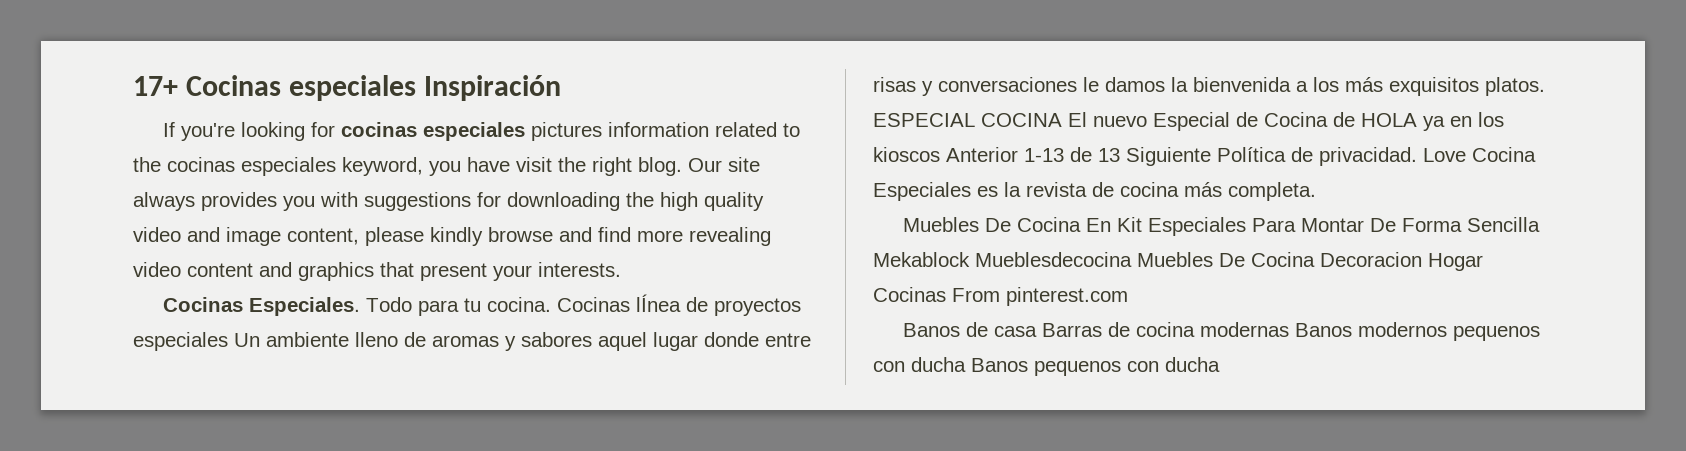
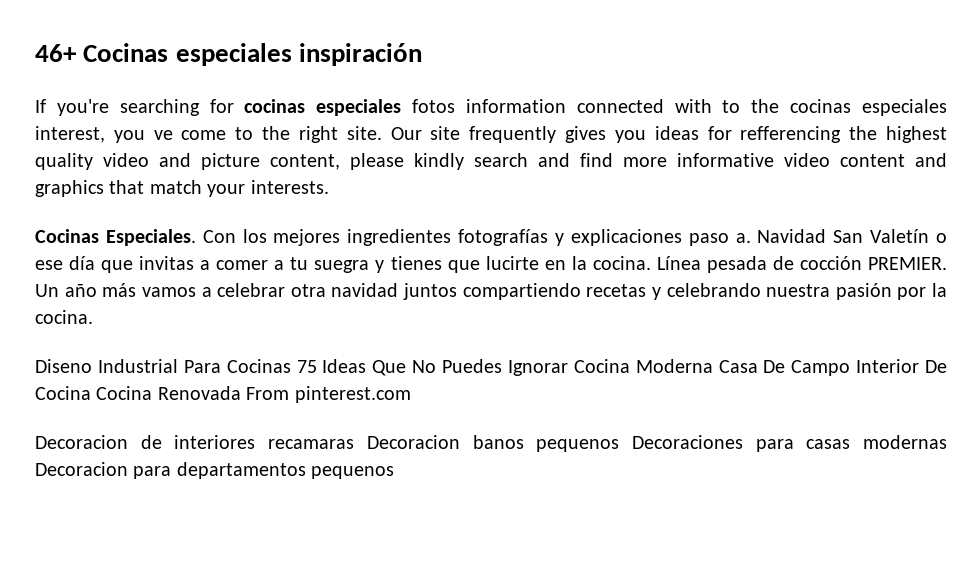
[133,76,178,96] 17+ -> [35,44,76,62] 46+
[423,75,561,101] Inspiración -> [298,43,422,66] inspiración
[241,122,306,141] looking -> [119,99,200,116] searching
[531,122,801,141] [133,157,552,176] pictures information related to the cocinas especiales keyword, you have visit -> [412,99,947,116] [35,126,254,143] fotos information connected with to the cocinas especiales interest, you ve come to
[638,157,682,176] blog. -> [346,126,382,140] site.
[133,192,698,211] always provides you with suggestions for downloading the high -> [469,126,948,143] frequently gives you ideas for refferencing the highest
[226,227,281,246] image -> [201,153,260,170] picture
[488,227,553,242] browse -> [474,153,528,167] search
[689,227,771,246] revealing -> [677,153,774,167] informative
[420,263,487,281] present -> [149,180,202,194] match
[366,294,802,316] [133,332,811,351] [873,77,1545,96] [873,112,1504,131] [873,147,1536,166] [873,182,1316,201] [903,217,1541,236] [873,252,1483,271] [873,287,1128,306] [903,322,1541,341] [873,357,1220,376] Todo para tu cocina. Cocinas lÍnea de proyectos especiales Un ambiente lleno de aromas y sabores aquel lugar donde entre risas y conversaciones le damos la bienvenida a los más exquisitos platos. ESPECIAL COCINA El nuevo Especial de Cocina de HOLA ya en los kioscos Anterior 1-13 de 13 Siguiente Política de privacidad. Love Cocina Especiales es la revista de cocina más completa. // Muebles De Cocina En Kit Especiales Para Montar De Forma Sencilla Mekablock Mueblesdecocina Muebles De Cocina Decoracion Hogar Cocinas From pinterest.com // Banos de casa Barras de cocina modernas Banos modernos pequenos con ducha Banos pequenos con ducha -> [202,229,948,246] [35,256,947,273] [35,283,947,300] [35,310,93,324] [35,359,947,376] [35,386,411,403] [35,435,948,452] [35,462,395,479] Con los mejores ingredientes fotografías y explicaciones paso a. Navidad San Valetín o ese día que invitas a comer a tu suegra y tienes que lucirte en la cocina. Línea pesada de cocción PREMIER. Un año más vamos a celebrar otra navidad juntos compartiendo recetas y celebrando nuestra pasión por la cocina. // Diseno Industrial Para Cocinas 75 Ideas Que No Puedes Ignorar Cocina Moderna Casa De Campo Interior De Cocina Cocina Renovada From pinterest.com // Decoracion de interiores recamaras Decoracion banos pequenos Decoraciones para casas modernas Decoracion para departamentos pequenos

